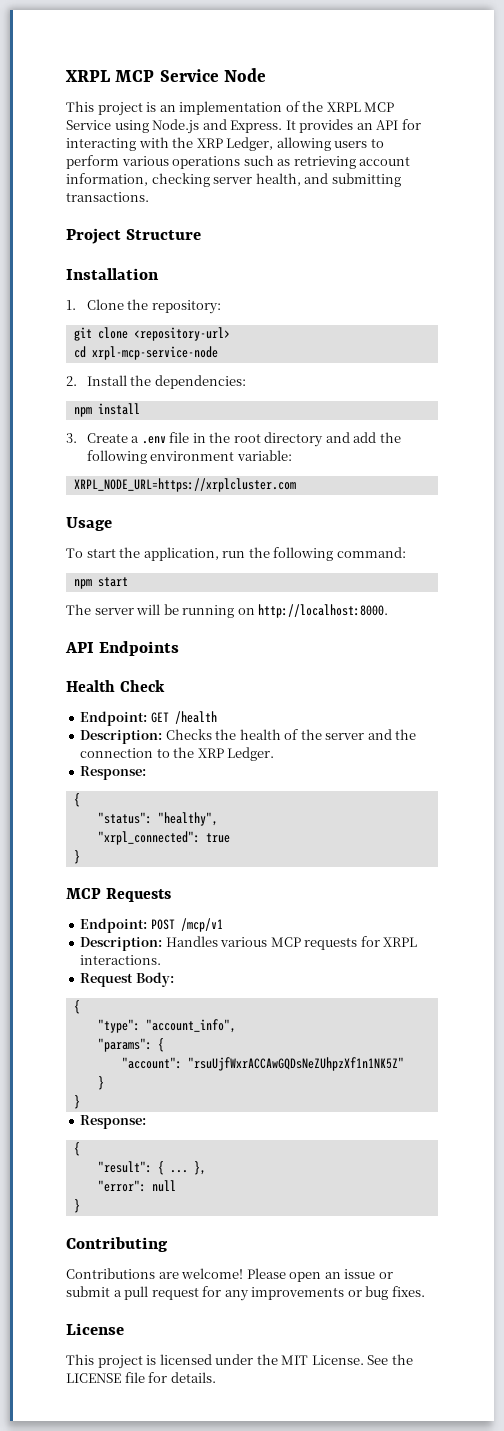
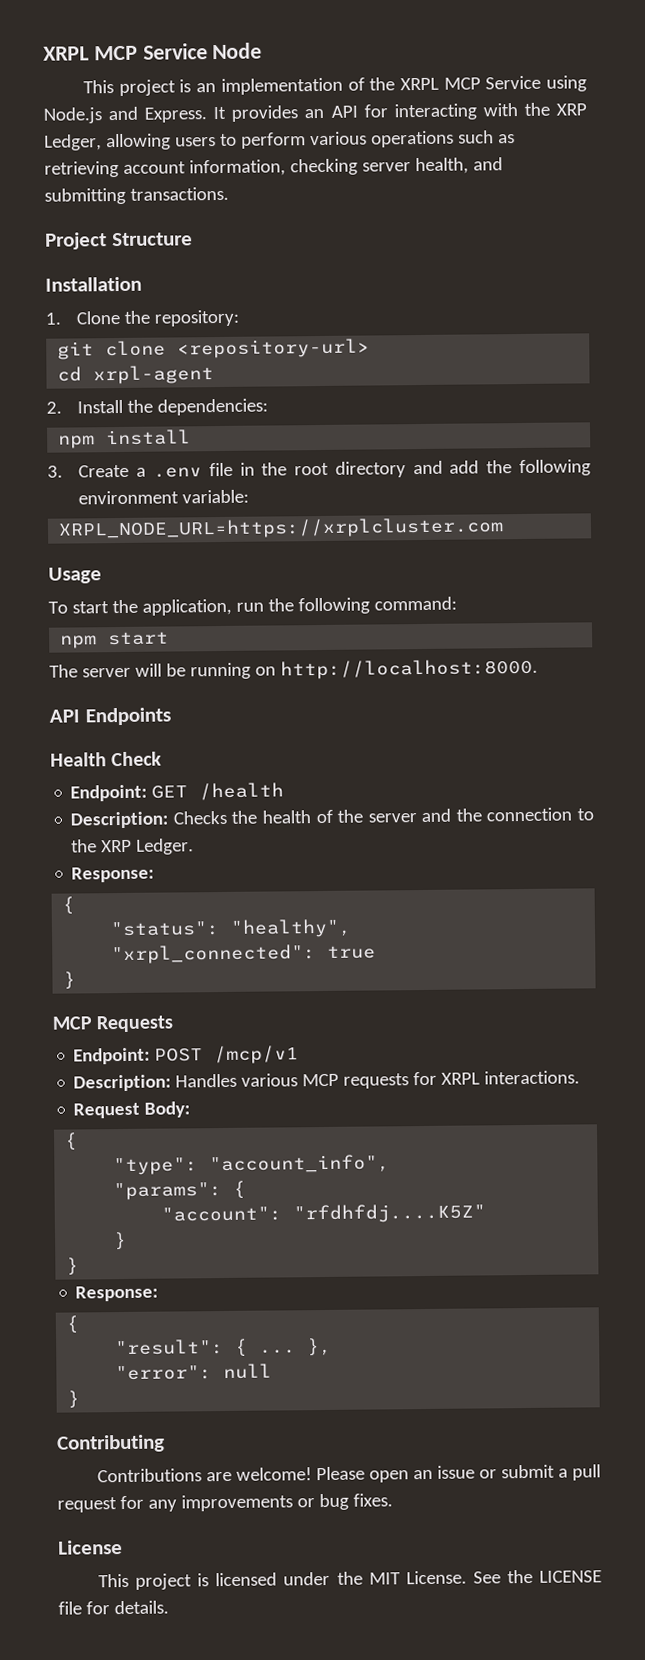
[91,346,218,360] xrpl-mcp-service-node -> [93,365,215,385] xrpl-agent
[187,1057,404,1071] "rsuUjfWxrACCAwGQDsNeZUhpzXf1n1NK5Z" -> [293,1203,487,1224] "rfdhfdj....K5Z"

